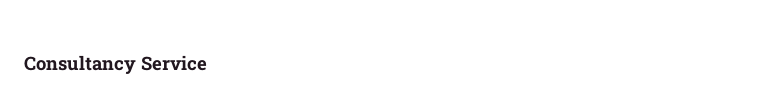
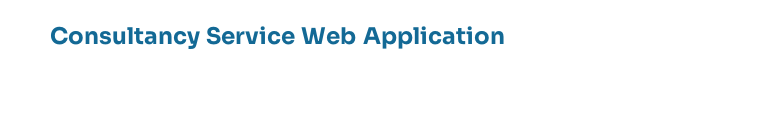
(207, 63) none -> [301,26,505,49] Web Application

